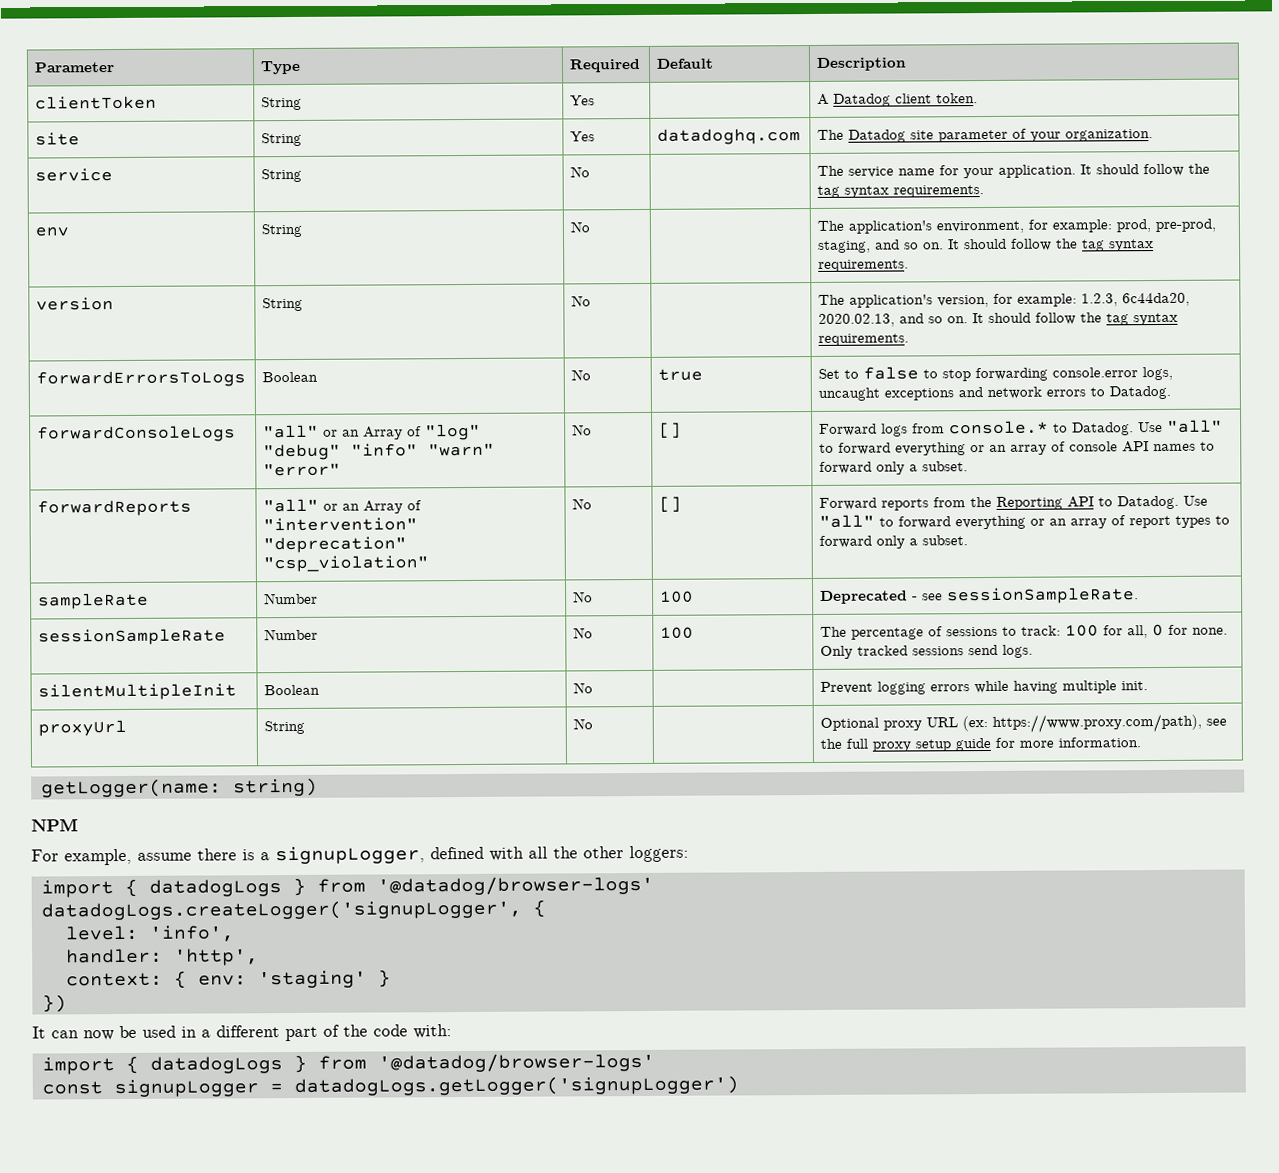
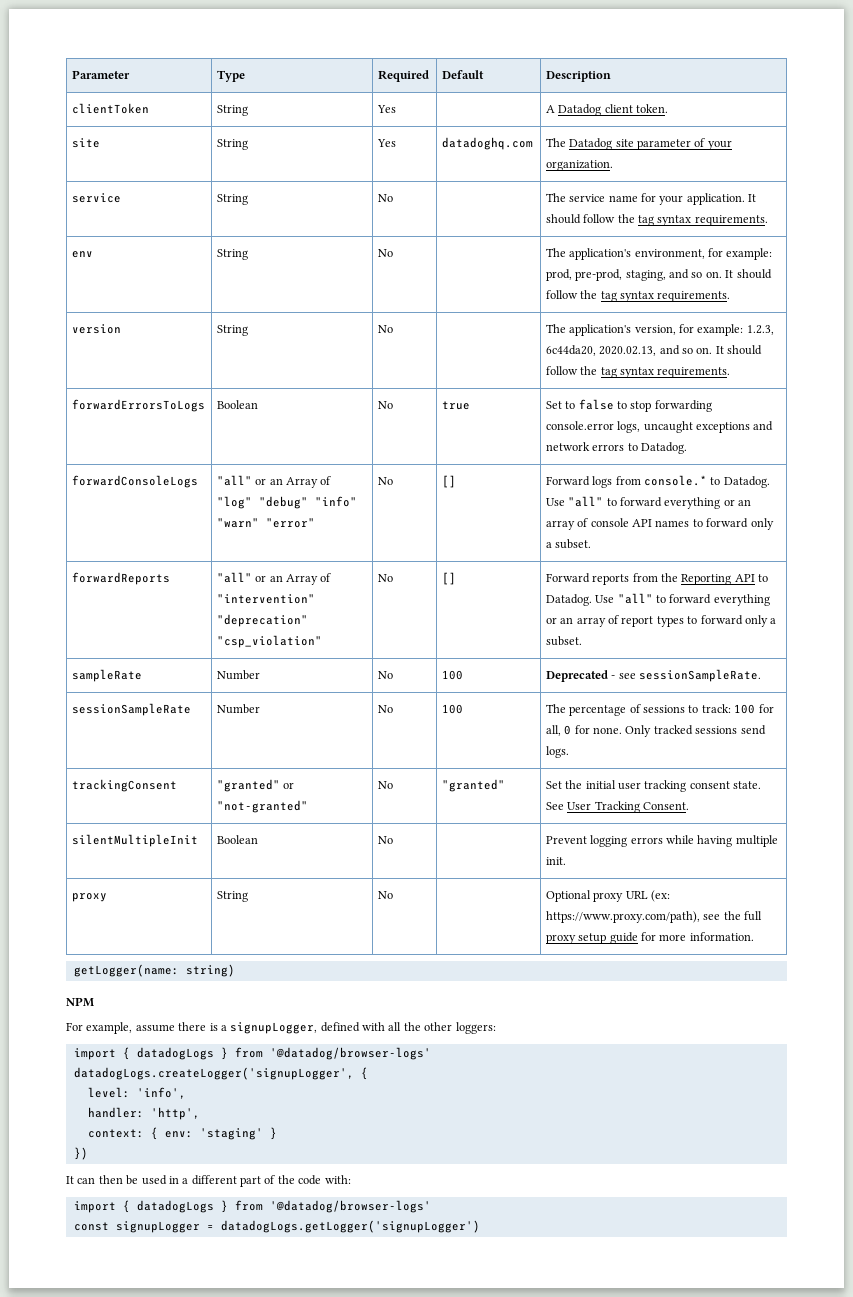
(1034, 651) none -> [71,779,177,792] [216,779,295,792] [216,800,308,813] [377,781,393,789] [441,779,505,792] [545,780,762,792] [545,801,690,813] // trackingConsent | "granted" or "not-granted" | No | "granted" | Set the initial user tracking consent state. See User Tracking Consent.
[38,719,128,737] proxyUrl -> [71,893,107,902] proxy
[83,1030,114,1041] now -> [98,1175,123,1184] then

